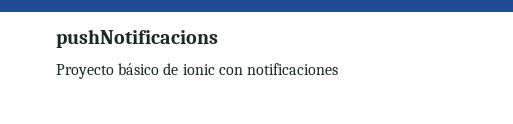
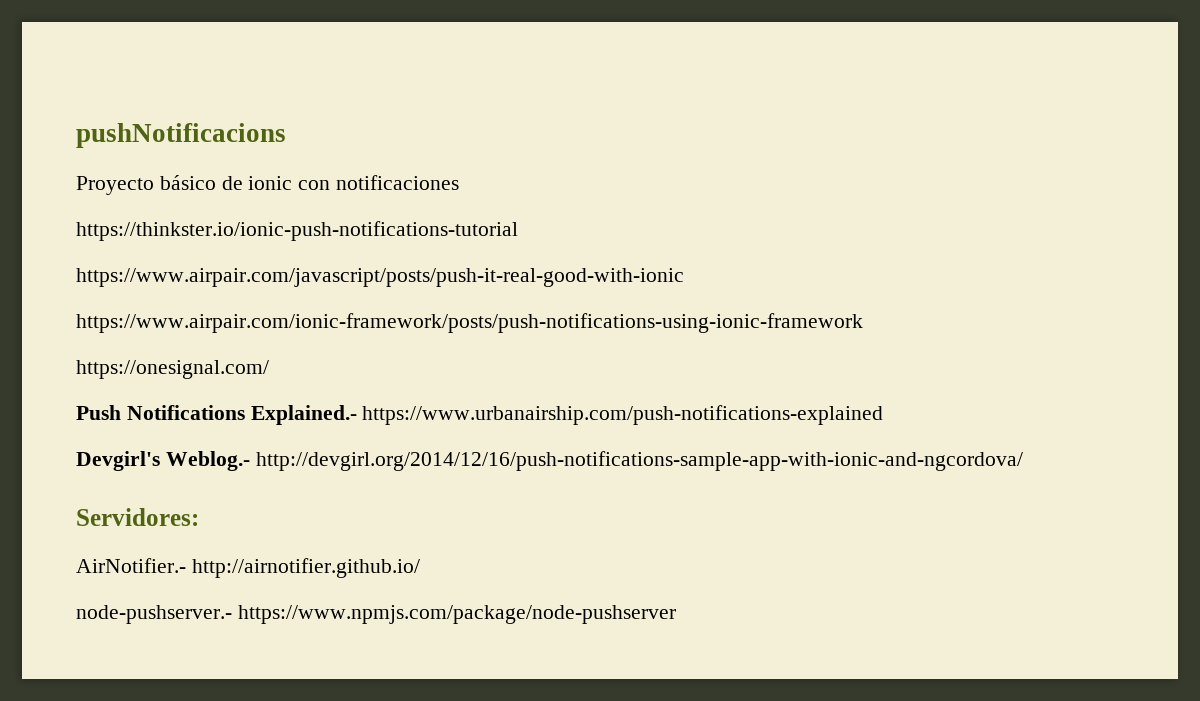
(338, 69) none -> [76,221,518,241] [76,268,684,287] [76,313,863,333] [76,360,269,379] [76,405,884,425] [76,451,1023,471] [76,508,199,526] [76,558,420,578] [76,605,676,624] // https://thinkster.io/ionic-push-notifications-tutorial // https://www.airpair.com/javascript/posts/push-it-real-good-with-ionic // https://www.airpair.com/ionic-framework/posts/push-notifications-using-ionic-framework // https://onesignal.com/ // Push Notifications Explained.- https://www.urbanairship.com/push-notifications-explained // Devgirl's Weblog.- http://devgirl.org/2014/12/16/push-notifications-sample-app-with-ionic-and-ngcordova/ // Servidores: // AirNotifier.- http://airnotifier.github.io/ // node-pushserver.- https://www.npmjs.com/package/node-pushserver

